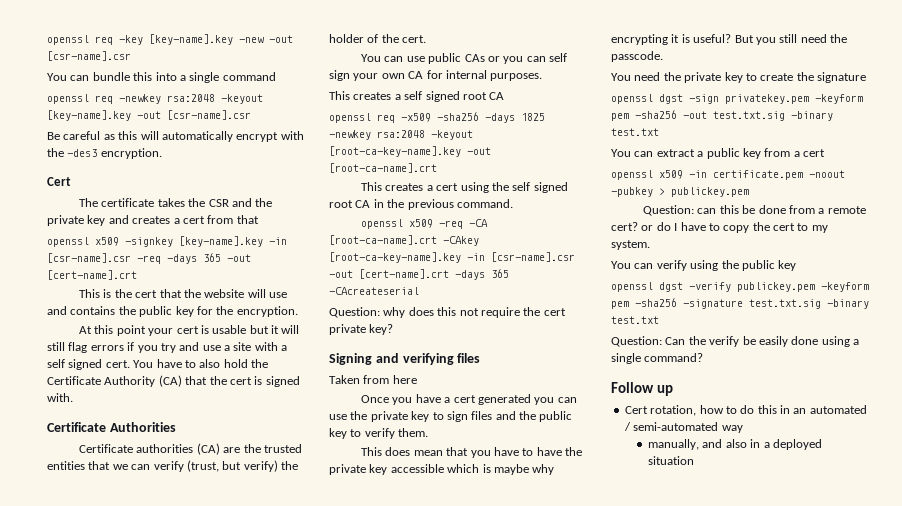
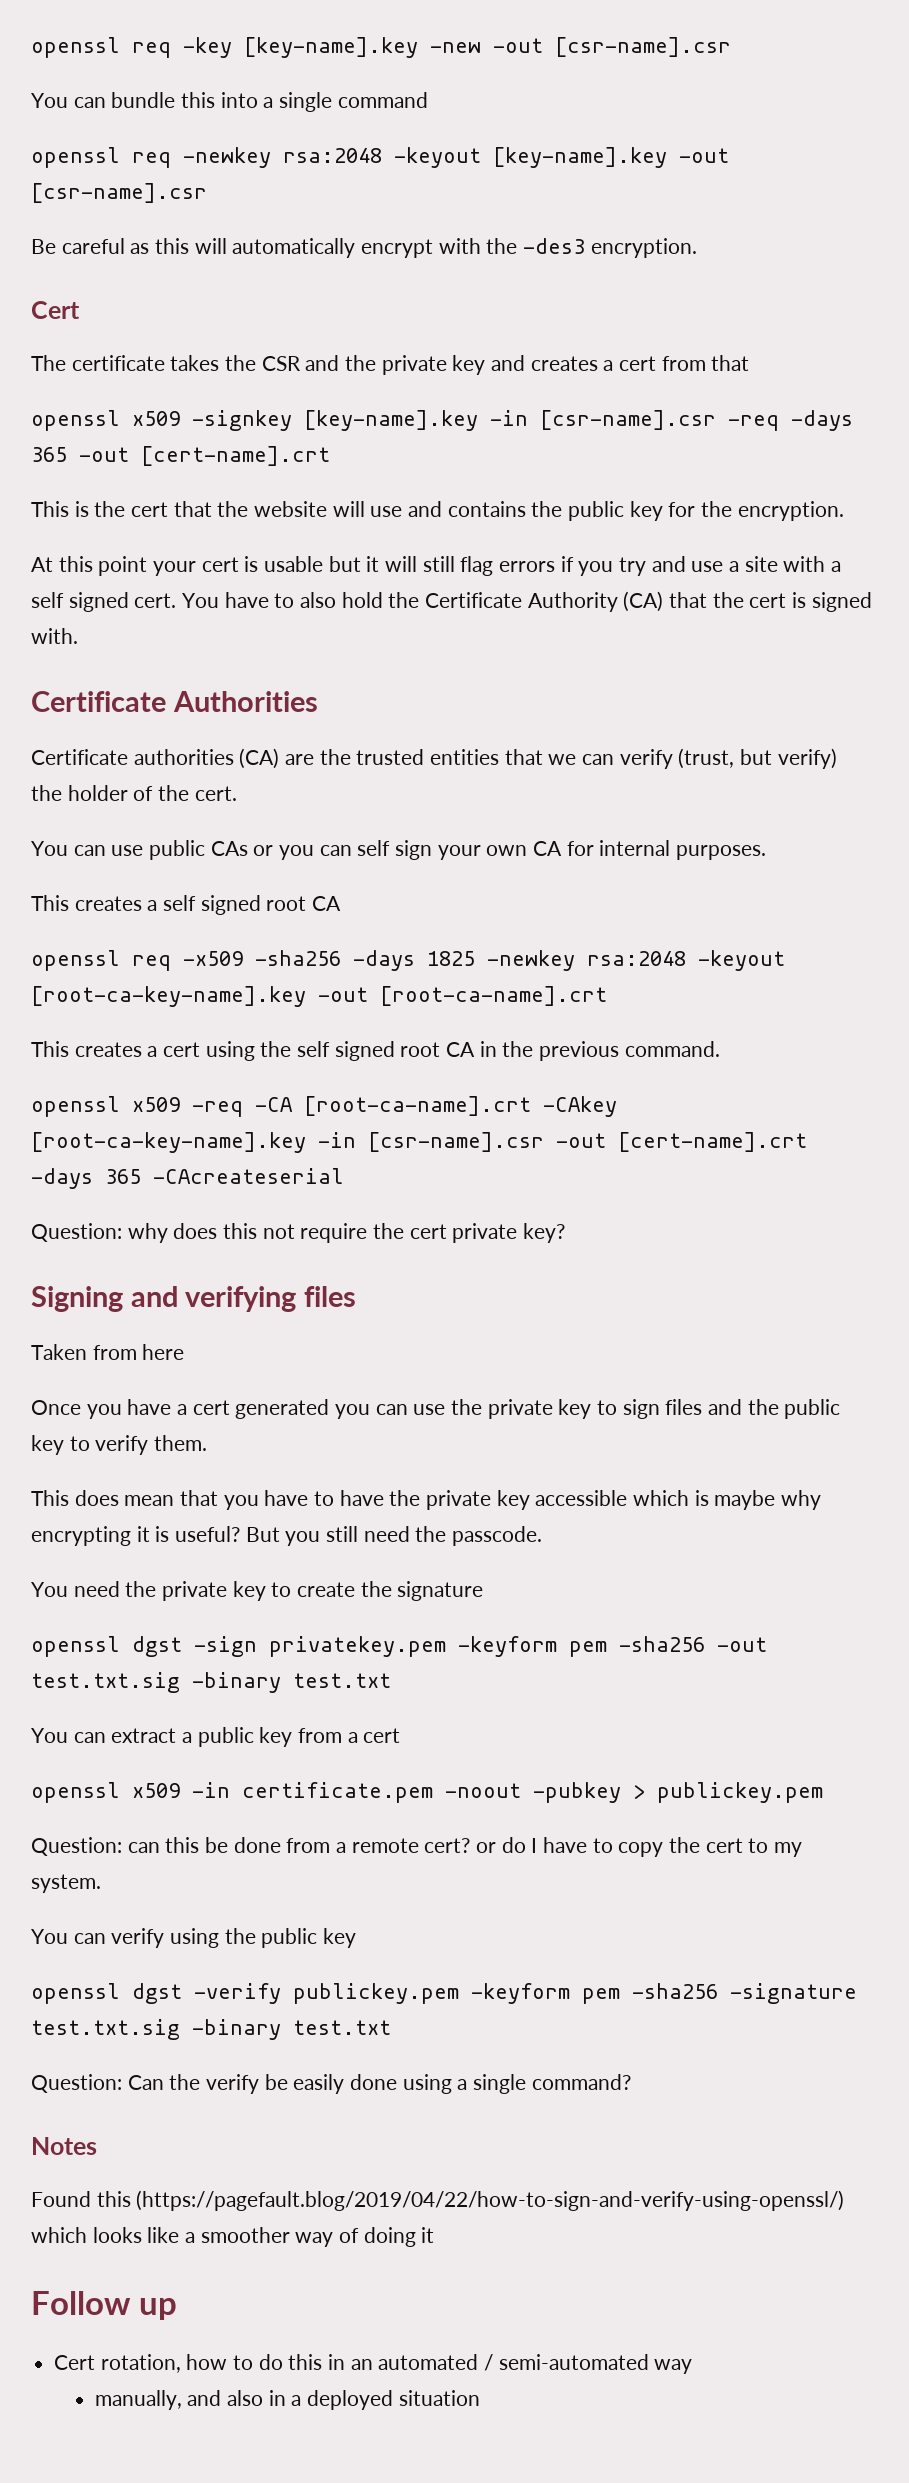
(704, 357) none -> [31,2137,97,2155] [31,2190,845,2211] [31,2227,435,2247] // Notes // Found this (https://pagefault.blog/2019/04/22/how-to-sign-and-verify-using-openssl/) which looks like a smoother way of doing it

